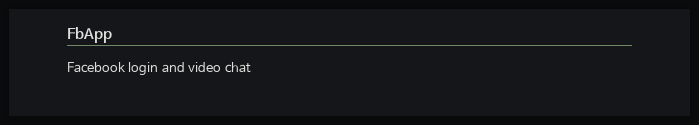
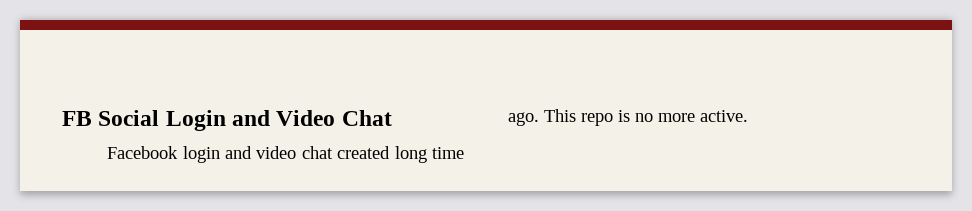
[67,27,112,43] FbApp -> [62,110,392,131] FB Social Login and Video Chat
(251, 67) none -> [337,146,465,163] [508,109,748,126] created long time ago. This repo is no more active.

